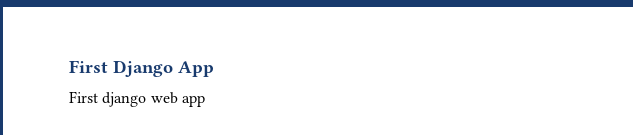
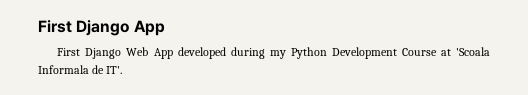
[102,92,205,107] django web app -> [85,47,490,59] [38,65,123,74] Django Web App developed during my Python Development Course at 'Scoala Informala de IT'.

